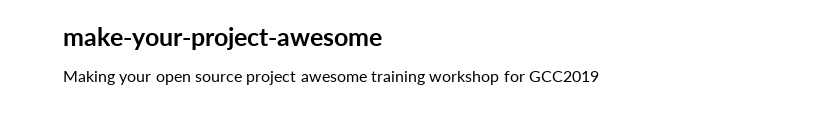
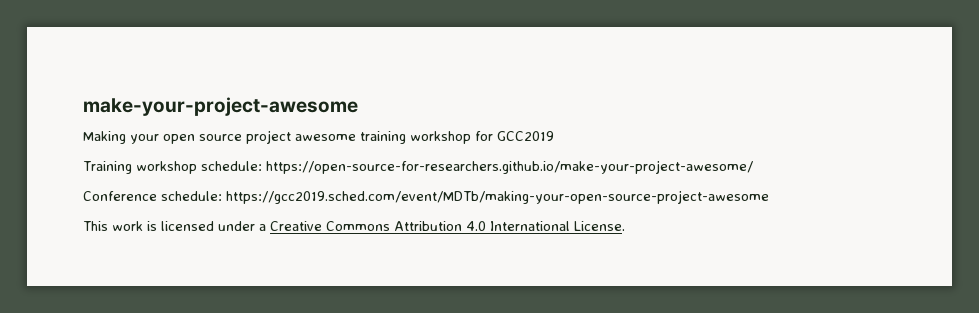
(599, 76) none -> [83,160,753,174] [83,190,769,204] [83,221,625,231] // Training workshop schedule: https://open-source-for-researchers.github.io/make-your-project-awesome/ // Conference schedule: https://gcc2019.sched.com/event/MDTb/making-your-open-source-project-awesome // This work is licensed under a Creative Commons Attribution 4.0 International License.

